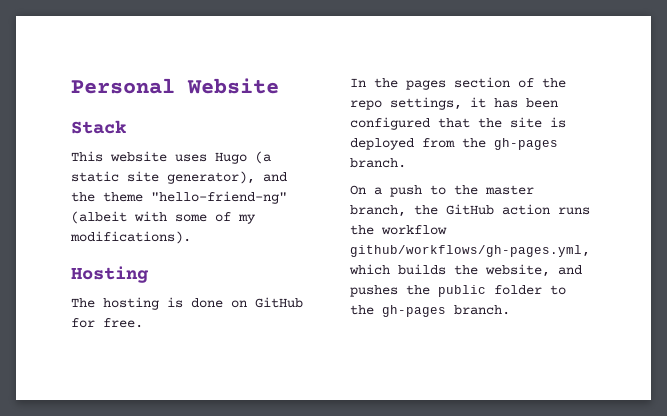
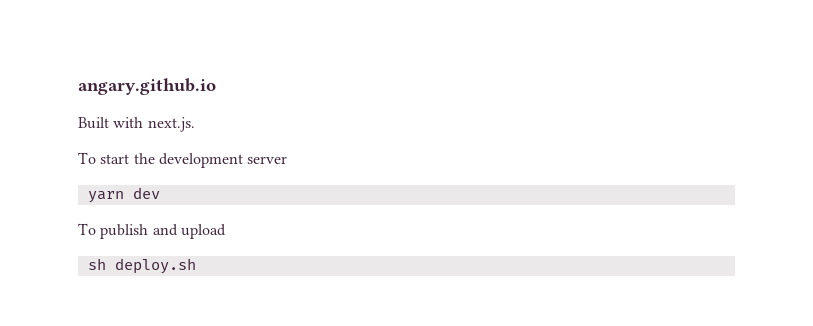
[71,78,279,94] [71,120,126,134] [71,151,271,164] [71,171,287,184] [71,191,287,204] [71,211,256,224] [70,231,191,244] [71,266,149,283] [71,297,303,310] [71,318,143,328] [350,77,566,90] [350,97,558,110] [350,117,566,130] [350,138,558,150] [350,158,406,168] [350,185,534,197] [350,204,590,217] [350,225,447,235] [350,245,590,257] [349,264,582,277] [350,285,566,297] [350,305,510,317] Personal Website // Stack // This website uses Hugo (a static site generator), and the theme "hello-friend-ng" (albeit with some of my modifications). // Hosting // The hosting is done on GitHub for free. // In the pages section of the repo settings, it has been configured that the site is deployed from the gh-pages branch. // On a push to the master branch, the GitHub action runs the workflow github/workflows/gh-pages.yml, which builds the website, and pushes the public folder to the gh-pages branch. -> [78,78,216,95] [78,117,195,132] [78,152,288,168] [87,187,160,203] [78,223,226,239] [87,258,196,274] angary.github.io // Built with next.js. // To start the development server // yarn dev // To publish and upload // sh deploy.sh

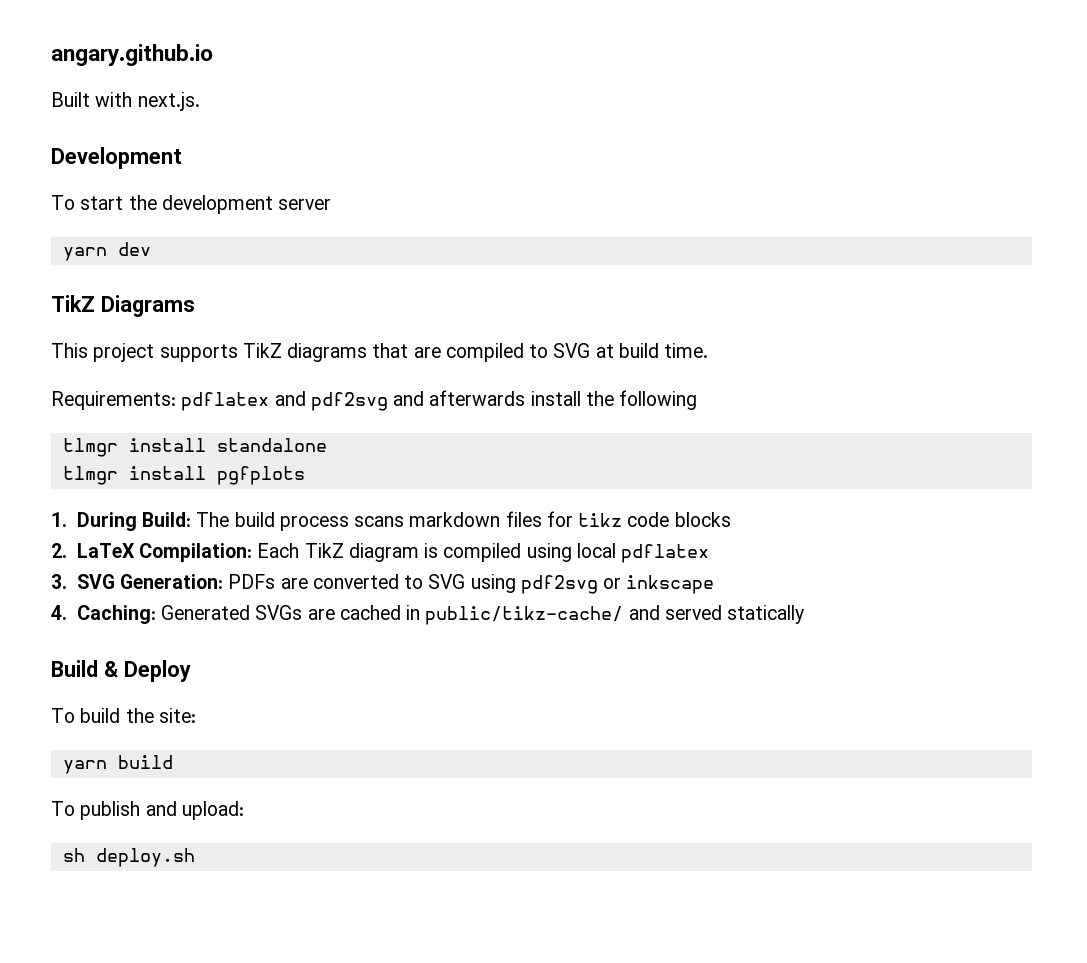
(195, 124) none -> [51,147,182,169] // Development
(160, 193) none -> [51,295,195,317] [51,343,709,362] [51,390,698,411] [62,438,327,457] [62,466,305,485] [51,511,731,531] [51,543,710,563] [51,574,715,594] [51,605,805,625] [51,660,191,682] [51,708,196,723] [62,755,173,774] // TikZ Diagrams // This project supports TikZ diagrams that are compiled to SVG at build time. // Requirements: pdflatex and pdf2svg and afterwards install the following // tlmgr install standalone // tlmgr install pgfplots // 1. During Build: The build process scans markdown files for tikz code blocks // 2. LaTeX Compilation: Each TikZ diagram is compiled using local pdflatex // 3. SVG Generation: PDFs are converted to SVG using pdf2svg or inkscape // 4. Caching: Generated SVGs are cached in public/tikz-cache/ and served statically // Build & Deploy // To build the site: // yarn build
[180,224,226,239] upload -> [181,801,244,820] upload:

